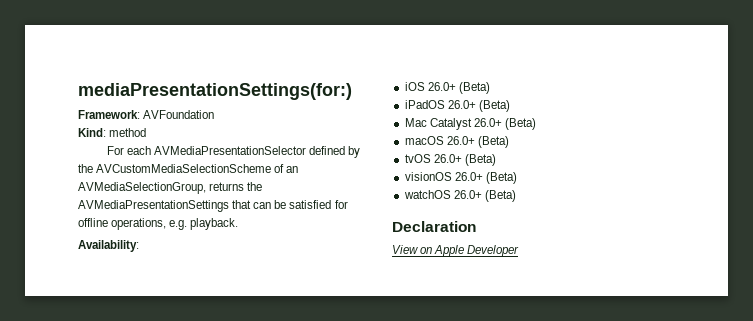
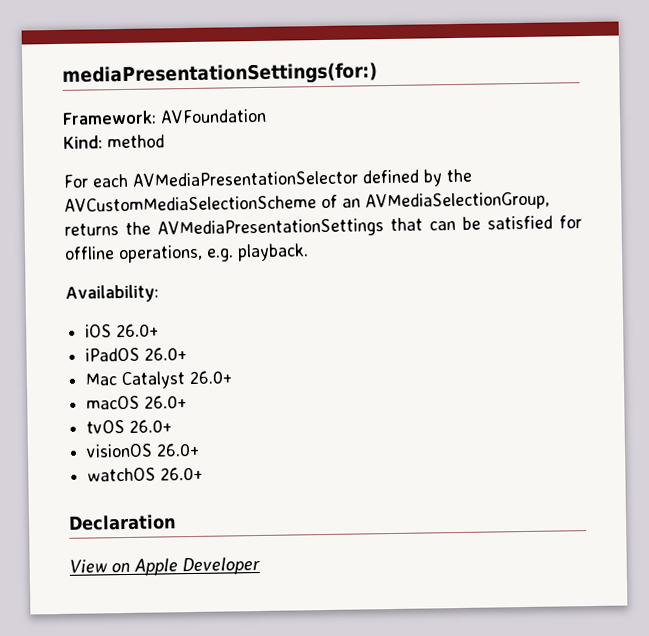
[458,82,490,94] (Beta) -> (160, 330) none
[478,100,510,112] (Beta) -> (188, 354) none
[504,118,536,130] (Beta) -> (233, 377) none
[477,136,509,148] (Beta) -> (188, 402) none
[464,154,496,166] (Beta) -> (173, 426) none
[485,172,517,184] (Beta) -> (201, 449) none
[484,190,516,202] (Beta) -> (204, 473) none

